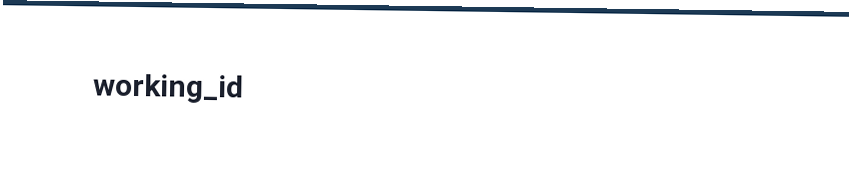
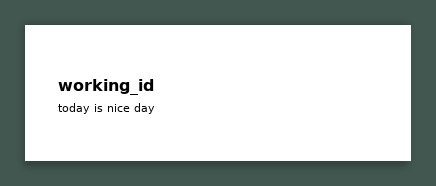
(244, 88) none -> [58,103,155,114] // today is nice day

